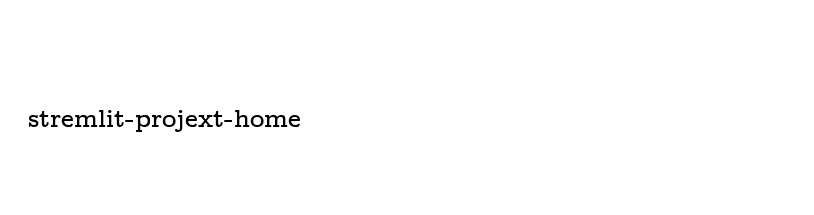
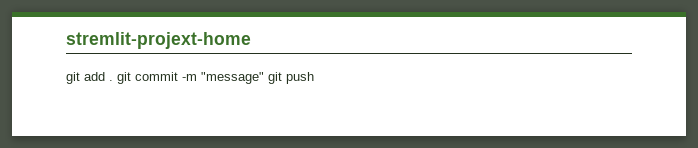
(301, 121) none -> [66,72,314,84] // git add . git commit -m "message" git push

